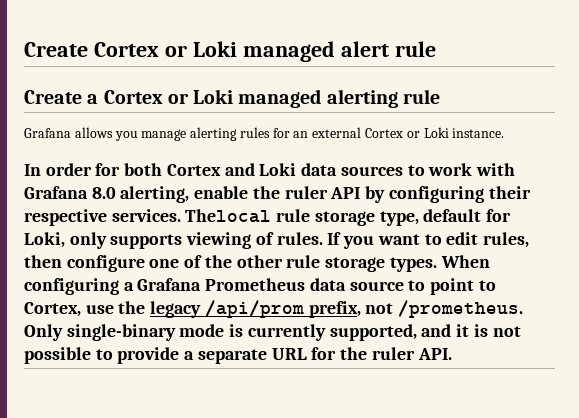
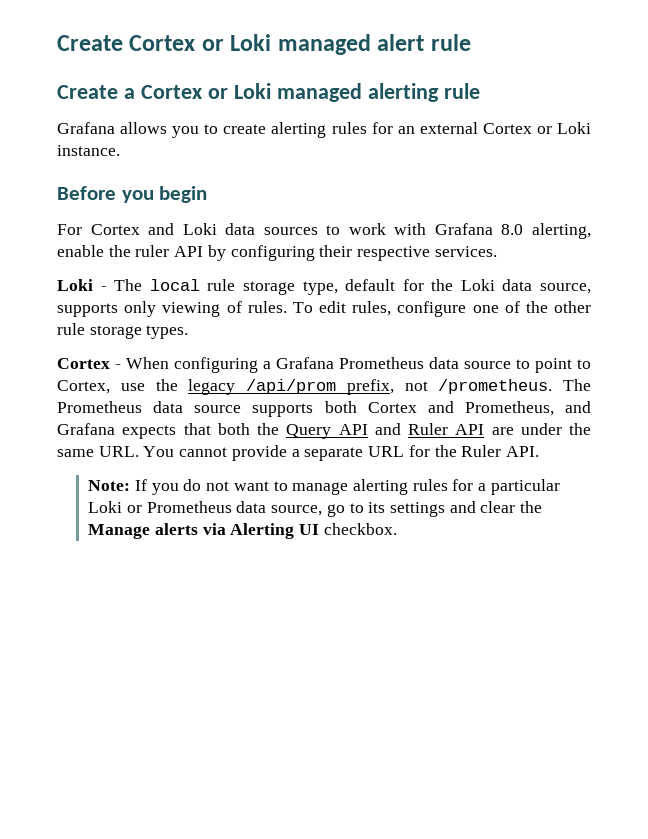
[141,129,187,141] manage -> [204,124,267,134] to create
[24,163,163,176] In order for both -> [57,186,208,203] [57,224,82,235] Before you begin // For
[185,209,272,223] Thelocal -> [57,279,200,291] // Loki - The local
[24,232,442,249] Loki, only supports viewing of rules. If you want to -> [431,279,591,294] [57,301,313,317] the Loki data source, supports only viewing of rules. To
[24,255,62,268] then -> (392, 308) none
(437, 264) none -> [57,358,121,369] // Cortex -
[24,324,521,341] [24,347,113,364] Only single-binary mode is currently supported, and it is not possible to -> [563,379,591,391] [57,401,591,417] [57,423,591,439] [57,446,228,457] The Prometheus data source supports both Cortex and Prometheus, and Grafana expects that both the Query API and Ruler API are under the same URL. You cannot
[371,347,415,360] ruler -> [461,445,502,457] Ruler
(452, 354) none -> [88,479,560,495] [88,501,543,517] [88,523,397,539] // Note: If you do not want to manage alerting rules for a particular Loki or Prometheus data source, go to its settings and clear the Manage alerts via Alerting UI checkbox.

